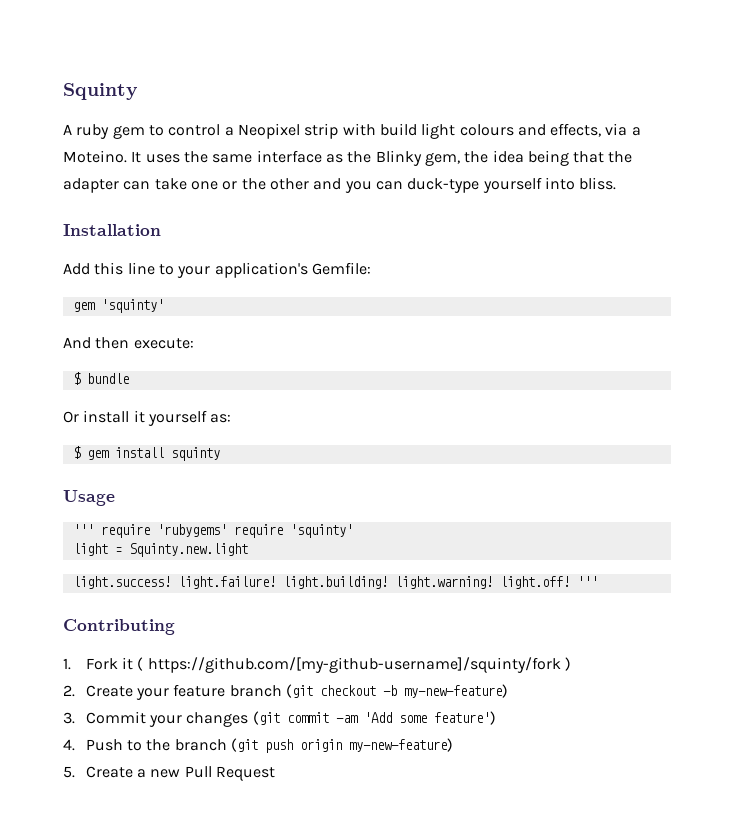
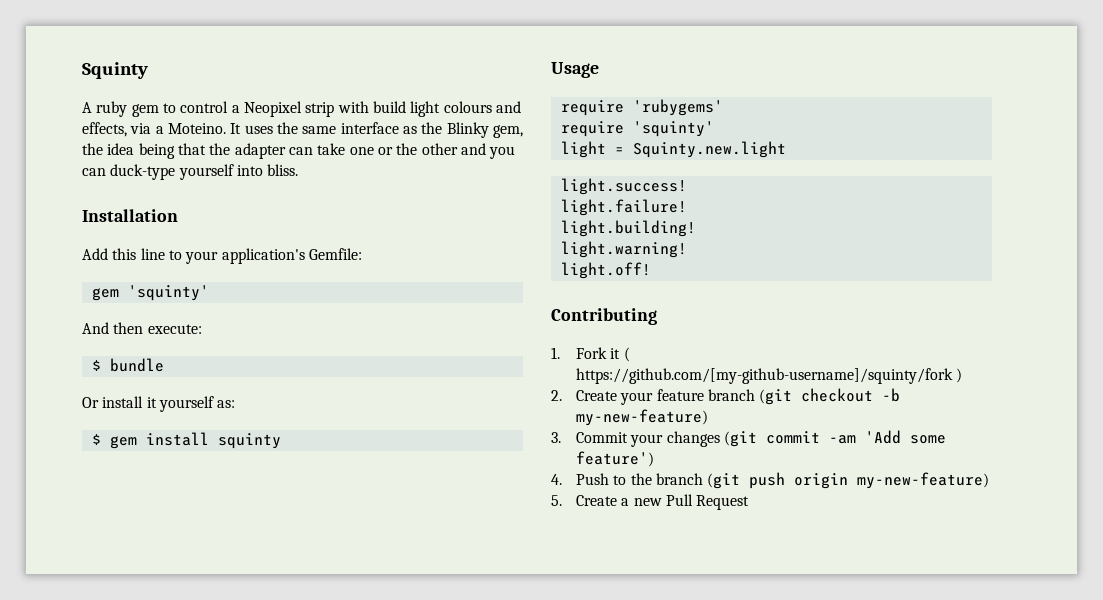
[72,524,94,535] ''' -> (599, 70) none
(227, 530) none -> (723, 107) //
(171, 582) none -> (687, 186) //
(276, 582) none -> (687, 207) //
(388, 582) none -> (696, 228) //
(493, 582) none -> (687, 249) //
[576,576,598,587] ''' -> (651, 270) none

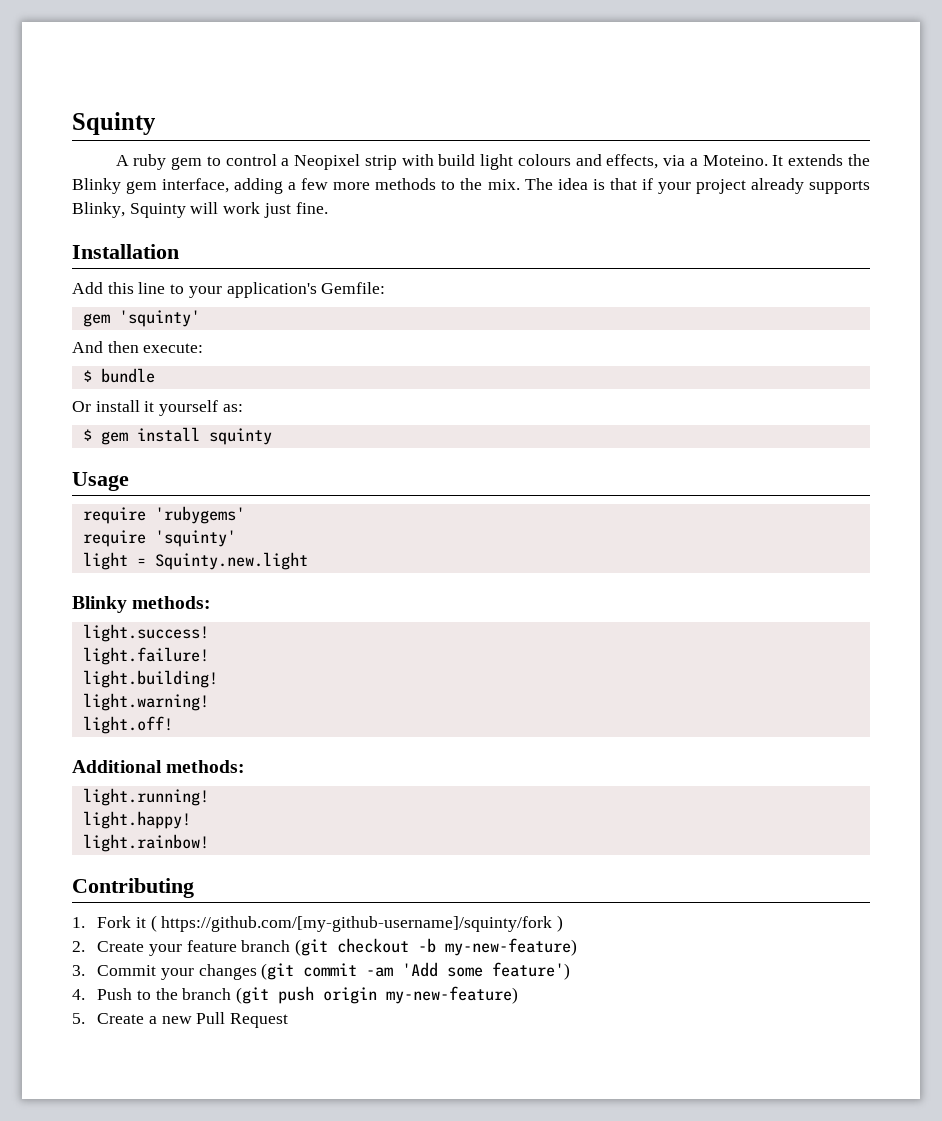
[244,122,523,138] [82,143,516,159] [82,164,299,180] uses the same interface as the Blinky gem, the idea being that the adapter can take one or the other and you can duck-type yourself into bliss. -> [788,154,870,166] [72,178,871,194] [72,202,328,218] extends the Blinky gem interface, adding a few more methods to the mix. The idea is that if your project already supports Blinky, Squinty will work just fine.
(786, 149) none -> [72,596,212,613] // Blinky methods:
(651, 270) none -> [72,760,246,773] [82,788,209,806] [82,811,191,829] [82,834,209,852] // Additional methods: // light.running! // light.happy! // light.rainbow!

